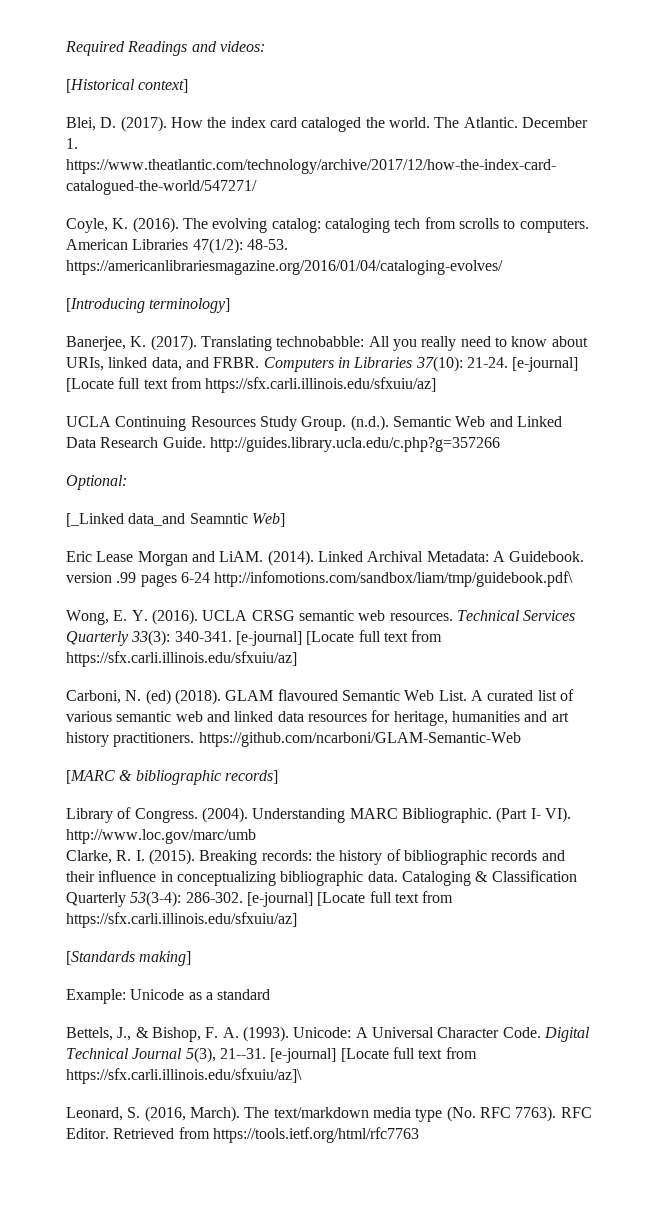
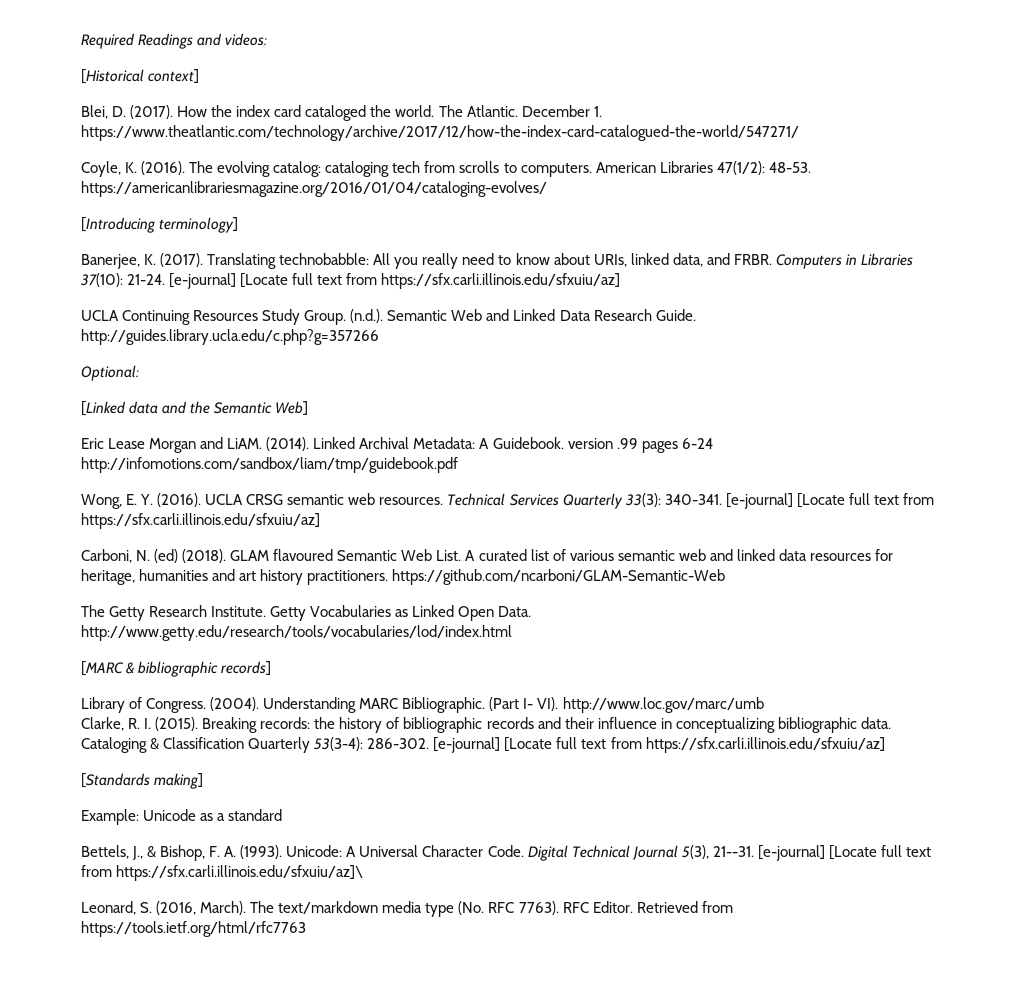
[66,513,248,527] [_Linked data_and Seamntic -> [81,401,273,416] [Linked data and the Semantic
[214,571,574,587] http://infomotions.com/sandbox/liam/tmp/guidebook.pdf\ -> [81,457,458,473] http://infomotions.com/sandbox/liam/tmp/guidebook.pdf
(521, 739) none -> [81,605,532,621] [81,625,512,641] // The Getty Research Institute. Getty Vocabularies as Linked Open Data. http://www.getty.edu/research/tools/vocabularies/lod/index.html

